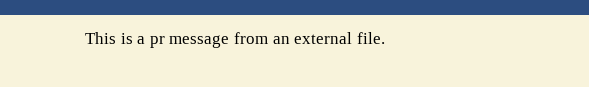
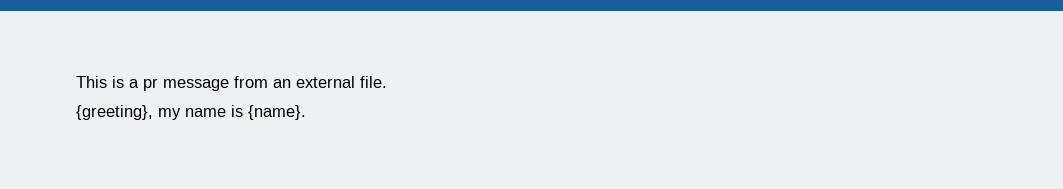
(385, 38) none -> [76,105,306,120] // {greeting}, my name is {name}.

